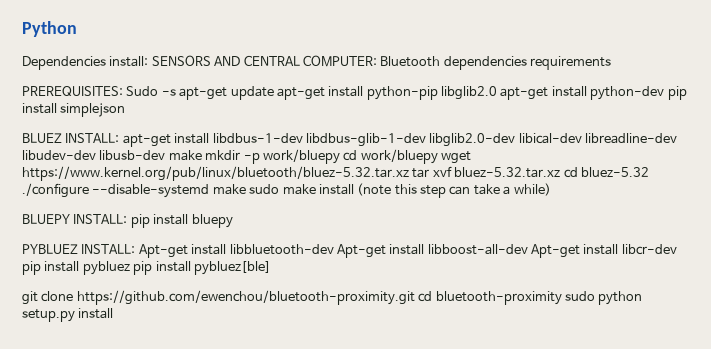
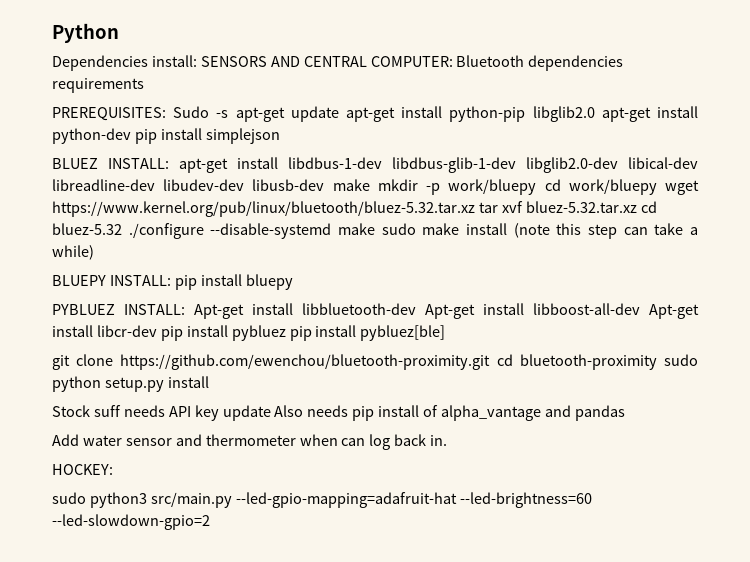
(114, 313) none -> [52,405,625,421] [52,434,448,450] [52,464,113,475] [52,492,592,508] [52,514,210,530] // Stock suff needs API key update Also needs pip install of alpha_vantage and pandas // Add water sensor and thermometer when can log back in. // HOCKEY: // sudo python3 src/main.py --led-gpio-mapping=adafruit-hat --led-brightness=60 --led-slowdown-gpio=2

